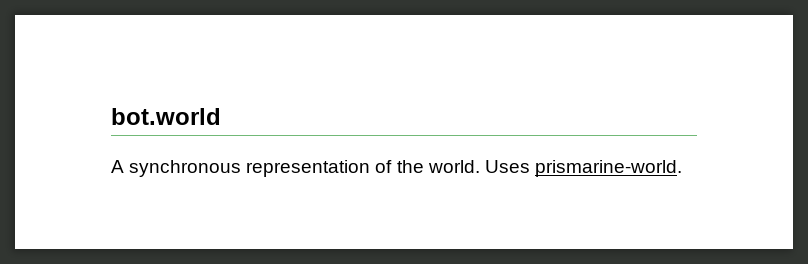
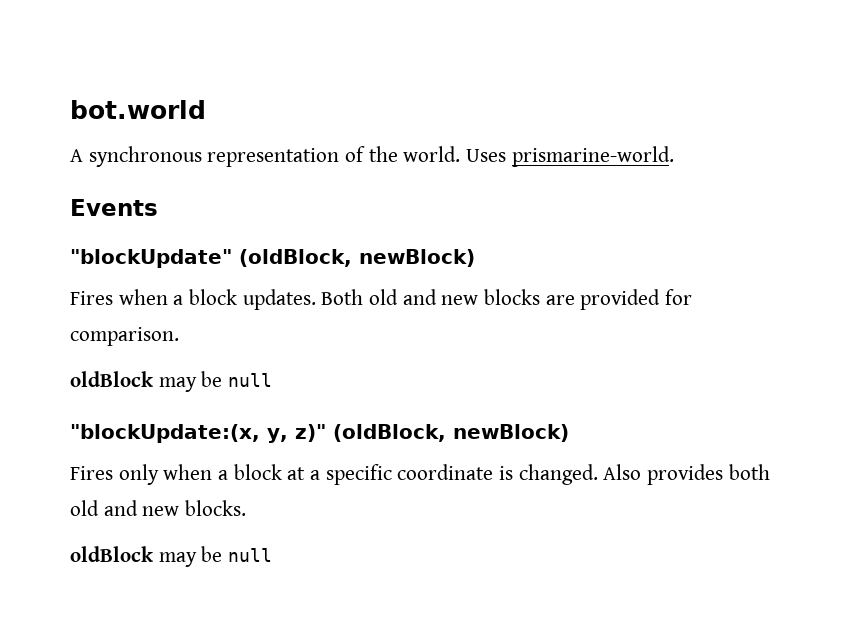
(682, 168) none -> [70,199,158,216] [70,249,475,268] [70,289,693,310] [70,327,179,346] [70,371,273,392] [70,424,569,443] [70,464,770,485] [70,500,247,516] [70,546,273,567] // Events // "blockUpdate" (oldBlock, newBlock) // Fires when a block updates. Both old and new blocks are provided for comparison. // oldBlock may be null // "blockUpdate:(x, y, z)" (oldBlock, newBlock) // Fires only when a block at a specific coordinate is changed. Also provides both old and new blocks. // oldBlock may be null

